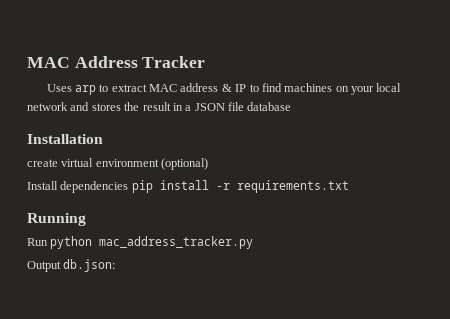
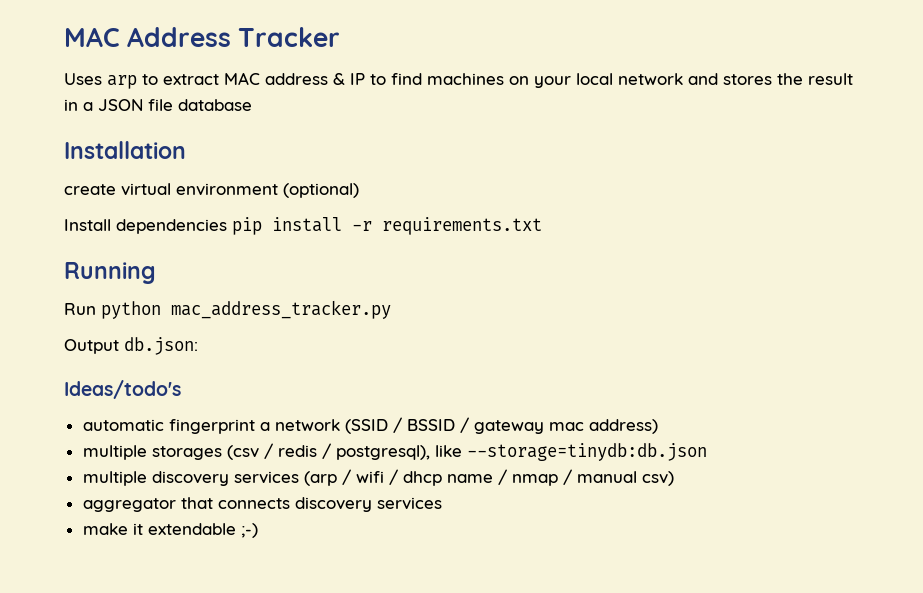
(116, 265) none -> [64,380,181,399] [82,417,658,434] [82,443,707,461] [82,469,674,486] [82,497,442,512] [82,523,258,538] // Ideas/todo's // automatic fingerprint a network (SSID / BSSID / gateway mac address) // multiple storages (csv / redis / postgresql), like --storage=tinydb:db.json // multiple discovery services (arp / wifi / dhcp name / nmap / manual csv) // aggregator that connects discovery services // make it extendable ;-)

